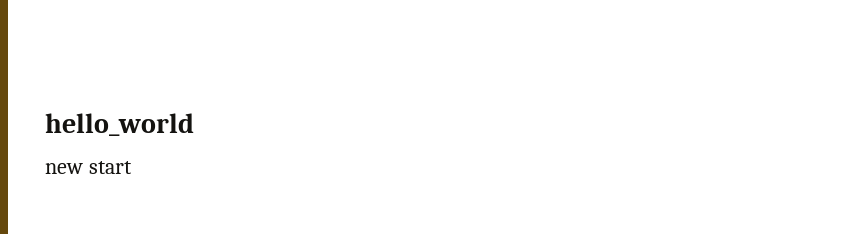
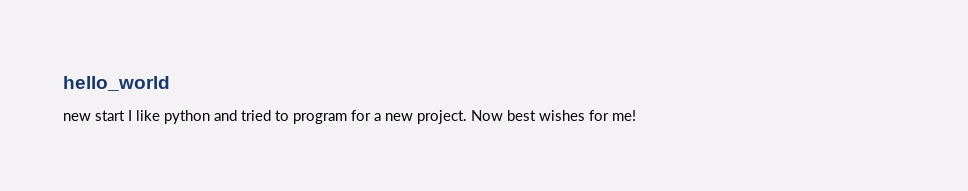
(132, 167) none -> [128,110,636,124] I like python and tried to program for a new project. Now best wishes for me!

